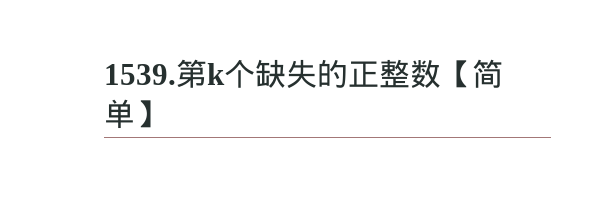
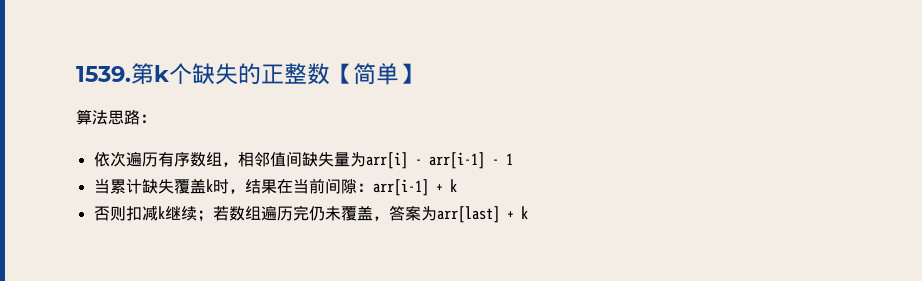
(166, 114) none -> [76,109,156,125] [93,151,513,169] [93,178,457,196] [93,205,528,223] // 算法思路： // 依次遍历有序数组，相邻值间缺失量为arr[i] - arr[i-1] - 1 // 当累计缺失覆盖k时，结果在当前间隙：arr[i-1] + k // 否则扣减k继续；若数组遍历完仍未覆盖，答案为arr[last] + k

